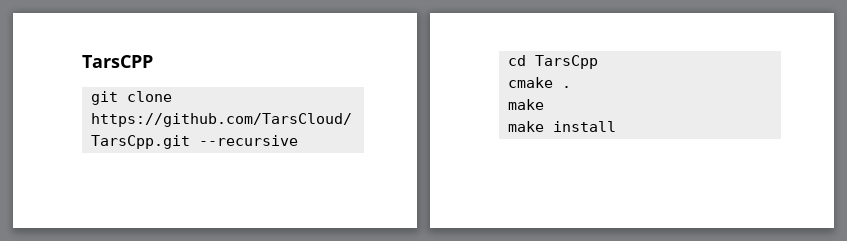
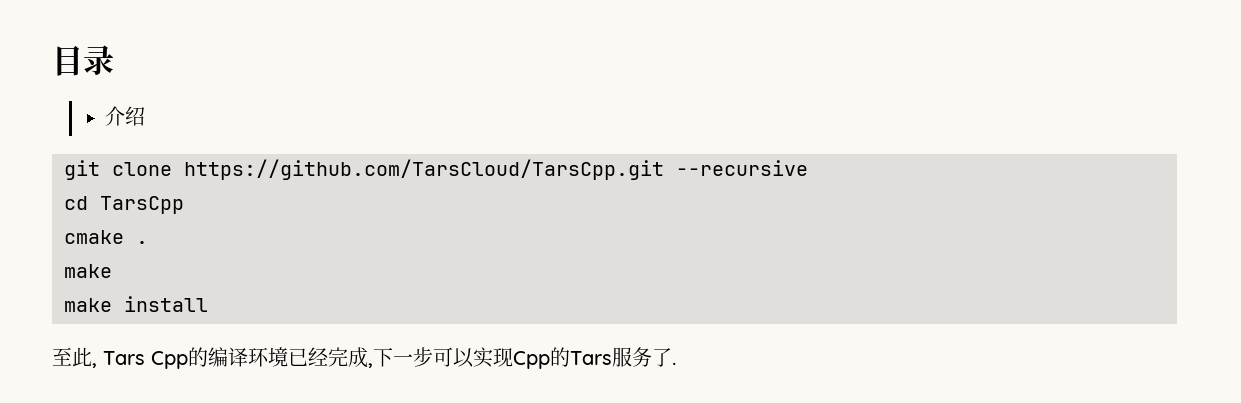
[82,55,153,68] TarsCPP -> [52,45,114,76] [105,106,146,126] 目录 // 介绍
(617, 126) none -> [52,347,676,369] // 至此, Tars Cpp的编译环境已经完成,下一步可以实现Cpp的Tars服务了.

